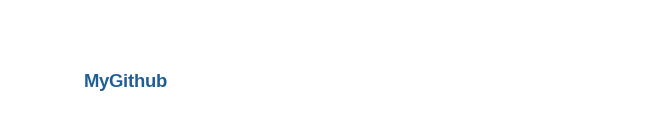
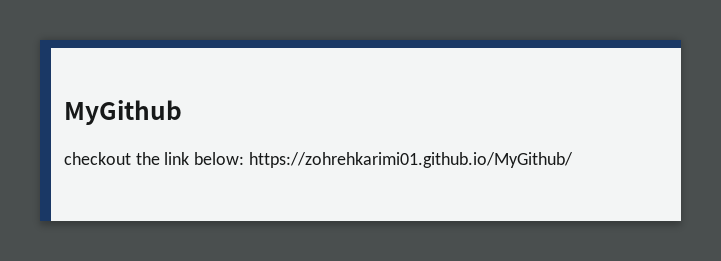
(167, 82) none -> [64,152,573,168] // checkout the link below: https://zohrehkarimi01.github.io/MyGithub/

